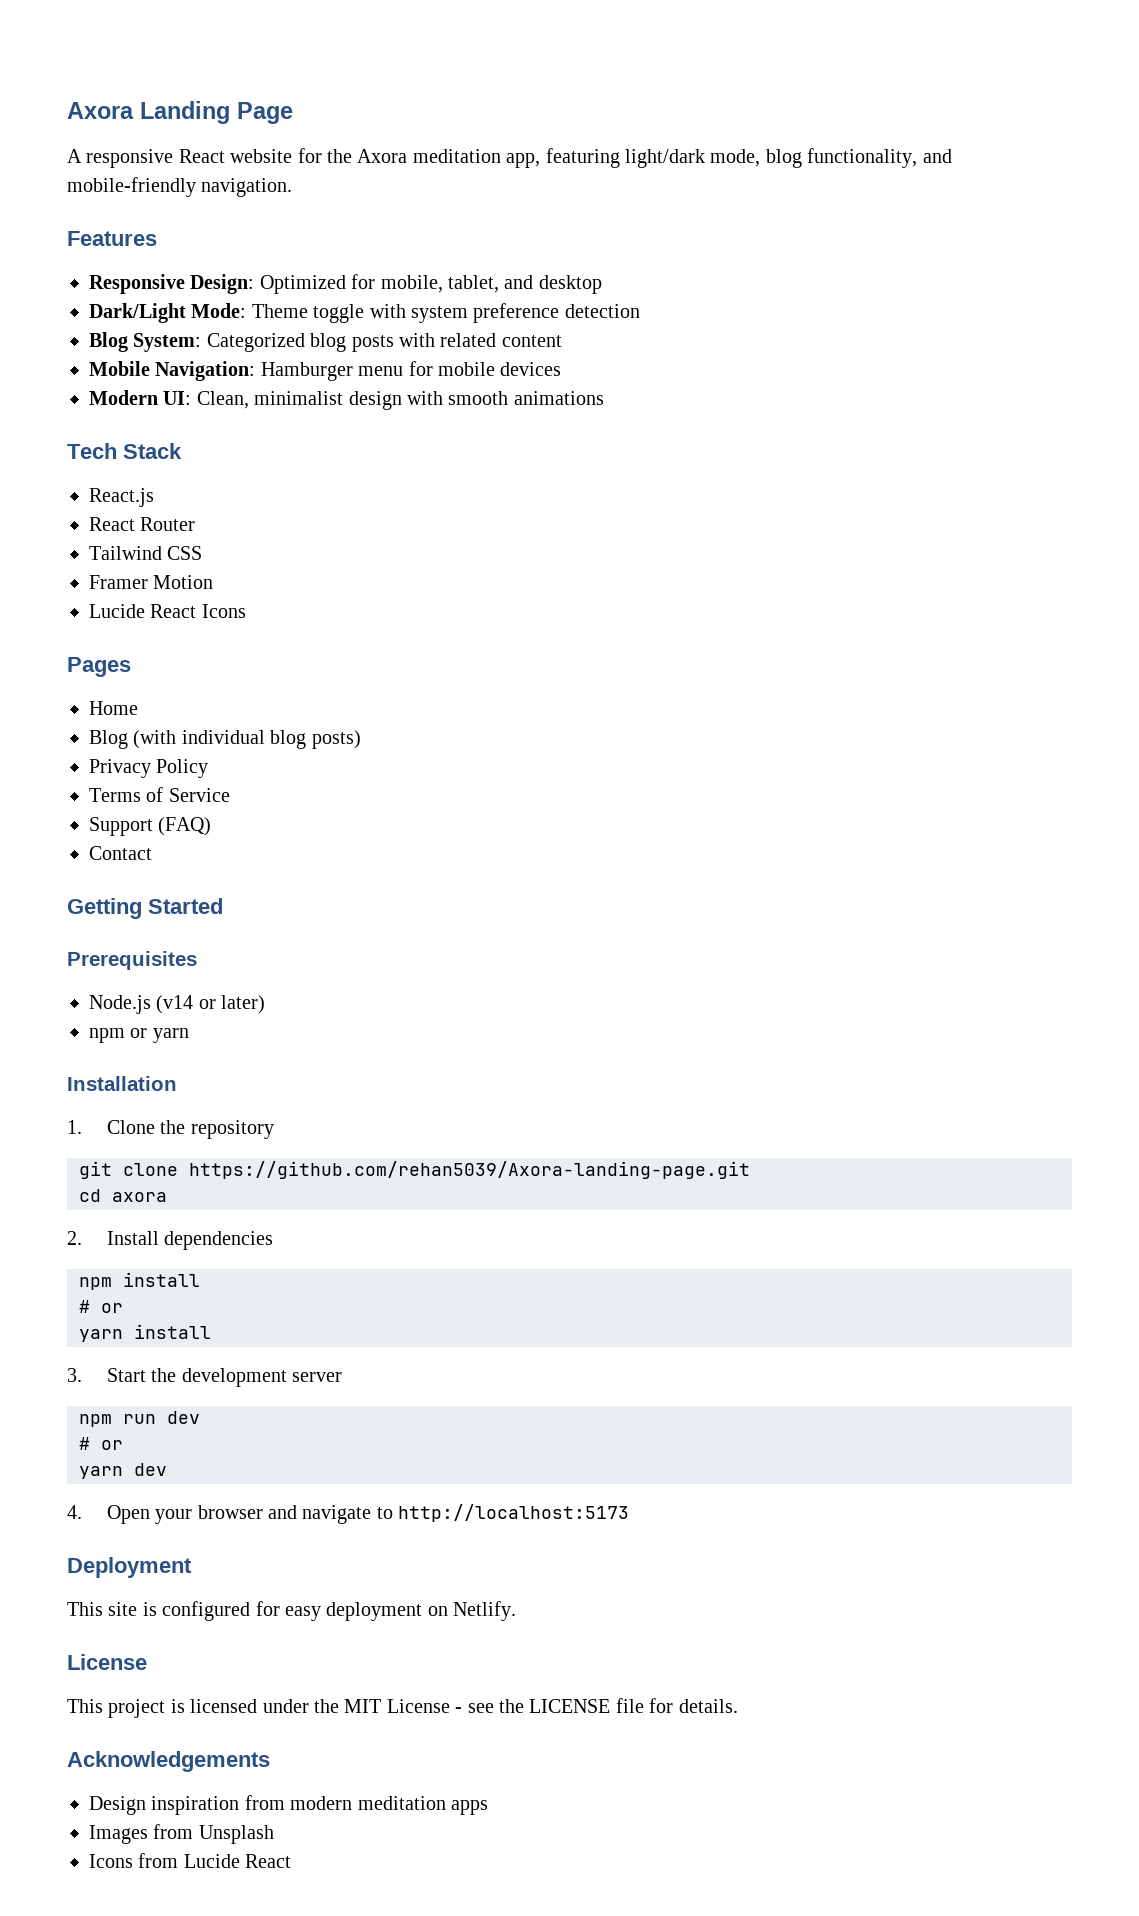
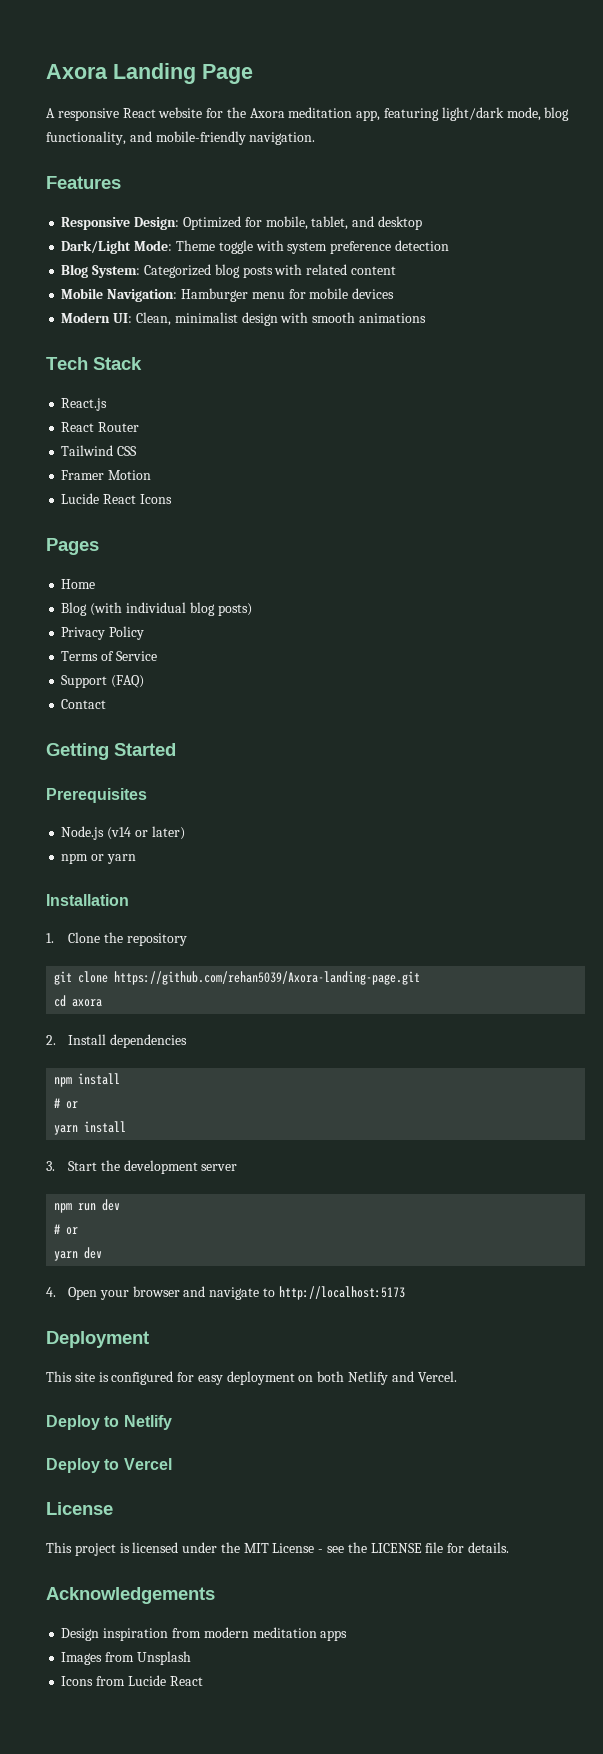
[453,1601,517,1621] Netlify. -> [317,1371,457,1385] [46,1415,172,1430] [46,1458,172,1473] both Netlify and Vercel. // Deploy to Netlify // Deploy to Vercel

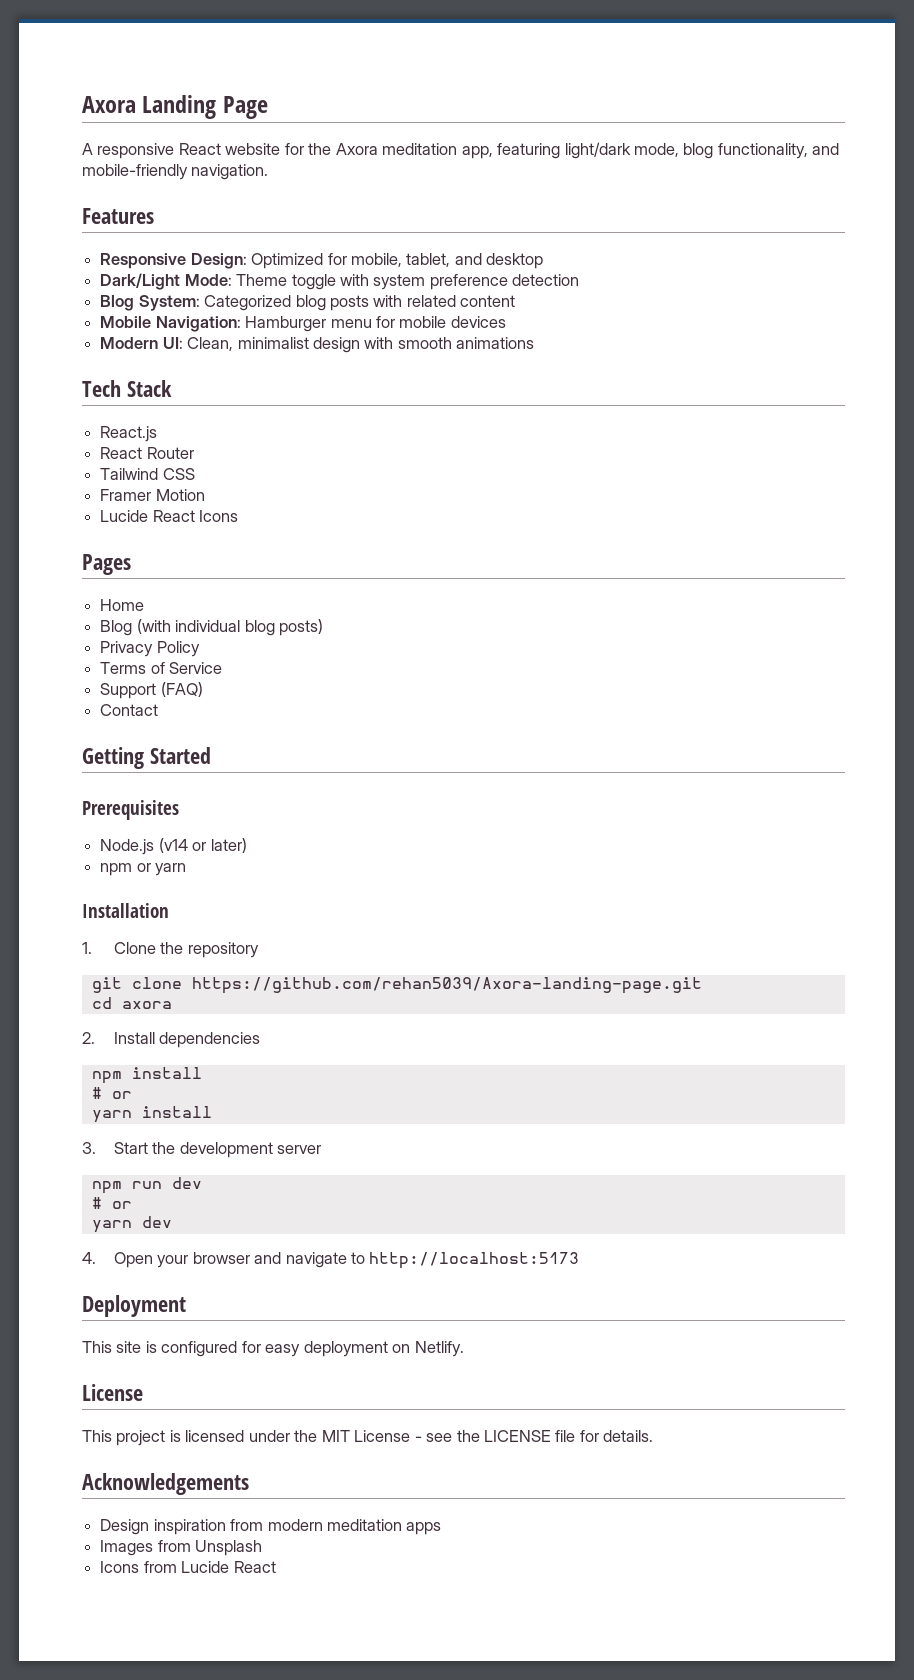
[317,1371,457,1385] [46,1415,172,1430] [46,1458,172,1473] both Netlify and Vercel. // Deploy to Netlify // Deploy to Vercel -> [414,1341,464,1357] Netlify.

